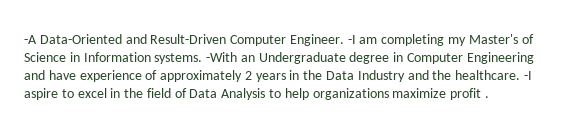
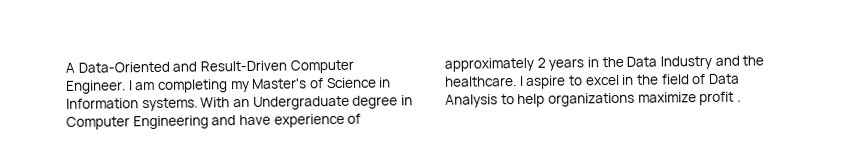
[24,35,37,44] -A -> [65,62,75,73] A
[347,35,356,44] -I -> [128,80,133,91] I
[206,52,238,62] -With -> [200,97,231,108] With
[523,71,532,80] -I -> [518,75,524,87] I

